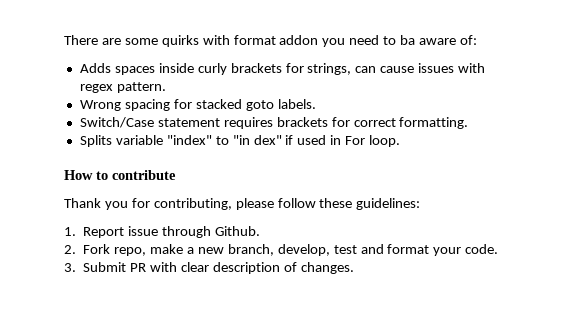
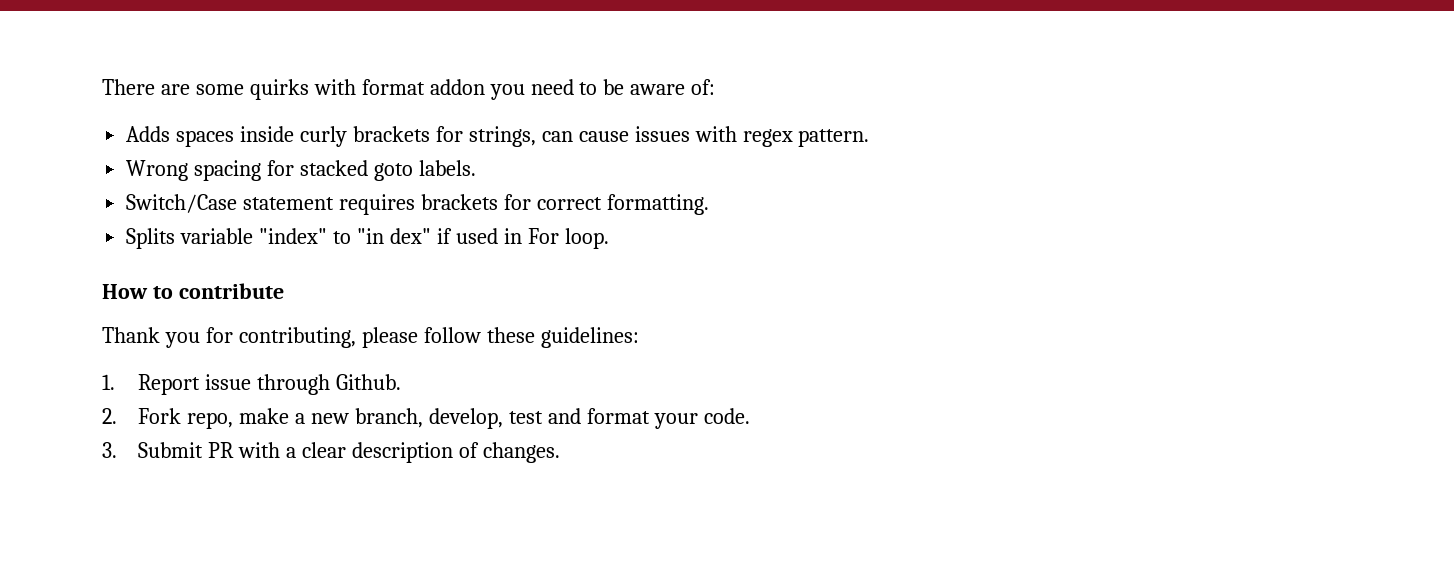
[400,35,416,45] ba -> [603,79,625,95] be
(178, 267) none -> [285,447,296,458] a

